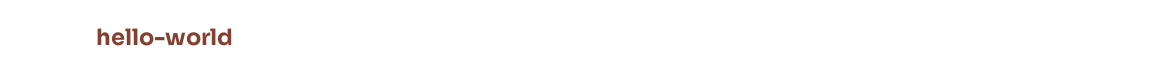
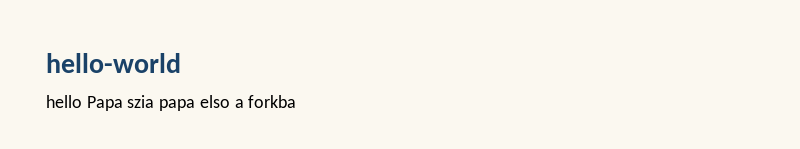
(233, 37) none -> [46,95,297,111] // hello Papa szia papa elso a forkba

